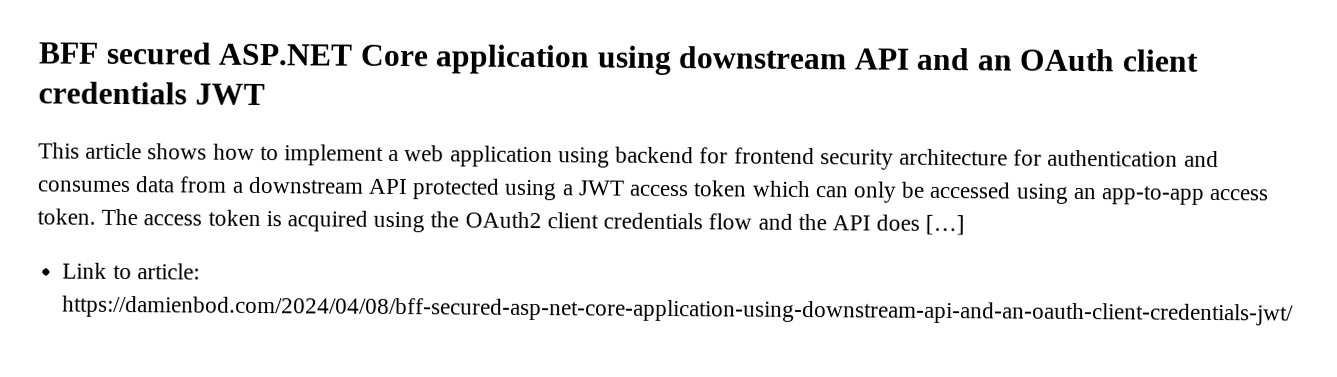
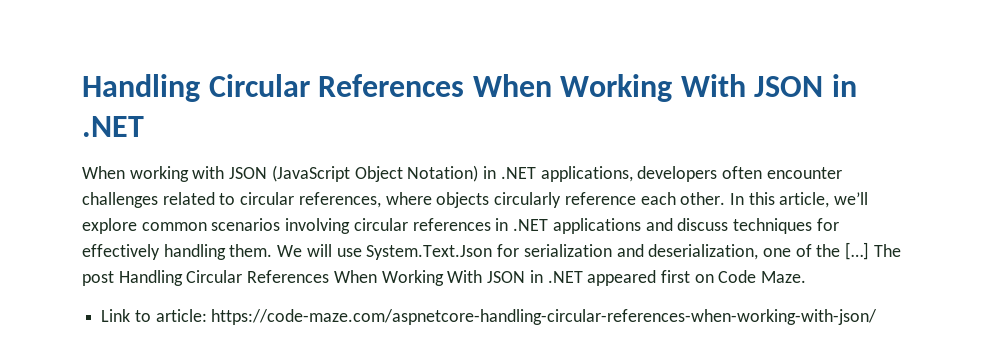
[38,41,1199,76] [38,81,265,106] [38,142,1219,170] [37,176,1270,205] [37,208,966,236] BFF secured ASP.NET Core application using downstream API and an OAuth client credentials JWT // This article shows how to implement a web application using backend for frontend security architecture for authentication and consumes data from a downstream API protected using a JWT access token which can only be accessed using an app-to-app access token. The access token is acquired using the OAuth2 client credentials flow and the API does […] -> [82,74,857,102] [82,116,144,137] [82,165,842,182] [82,192,869,208] [82,218,839,234] [82,242,901,260] [82,270,807,286] Handling Circular References When Working With JSON in .NET // When working with JSON (JavaScript Object Notation) in .NET applications, developers often encounter challenges related to circular references, where objects circularly reference each other. In this article, we’ll explore common scenarios involving circular references in .NET applications and discuss techniques for effectively handling them. We will use System.Text.Json for serialization and deserialization, one of the […] The post Handling Circular References When Working With JSON in .NET appeared first on Code Maze.
[62,295,1295,326] https://damienbod.com/2024/04/08/bff-secured-asp-net-core-application-using-downstream-api-and-an-oauth-client-credentials-jwt/ -> [211,309,878,325] https://code-maze.com/aspnetcore-handling-circular-references-when-working-with-json/

